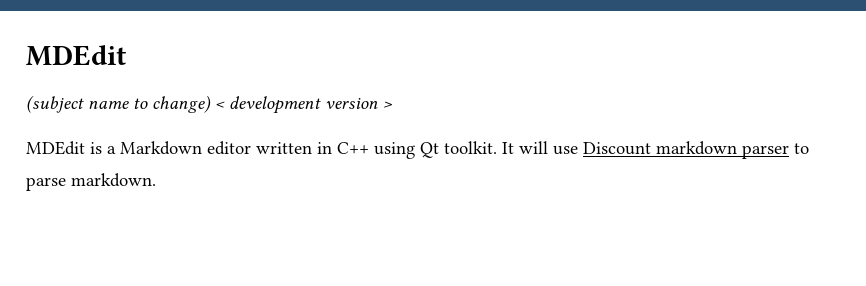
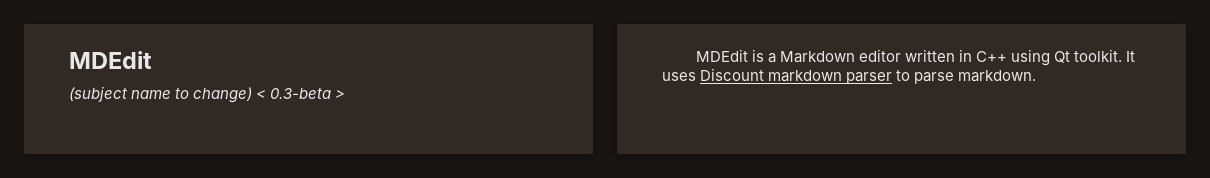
[229,96,378,114] development version -> [270,88,332,99] 0.3-beta
[519,141,578,155] will use -> [662,72,696,81] uses

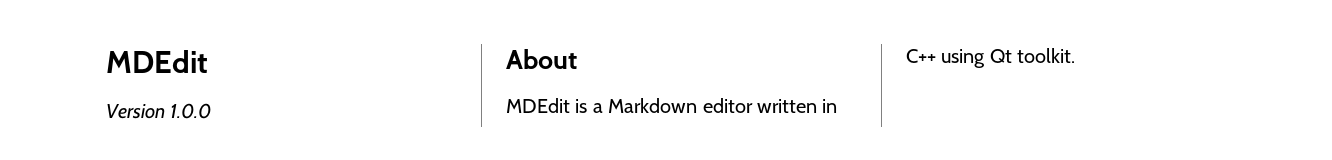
[69,86,346,103] (subject name to change) < 0.3-beta > -> [106,103,212,119] [506,49,577,69] Version 1.0.0 // About
[1126,51,1136,62] [662,68,1037,84] It uses Discount markdown parser to parse markdown. -> (1076, 55) none

